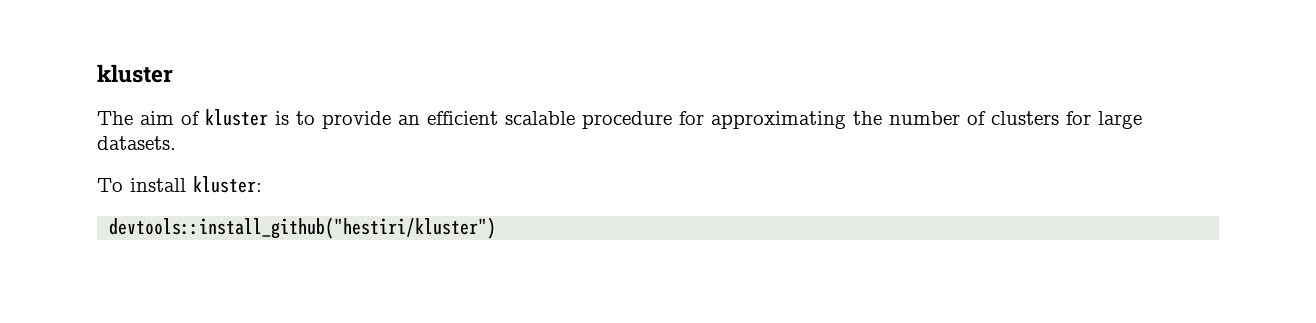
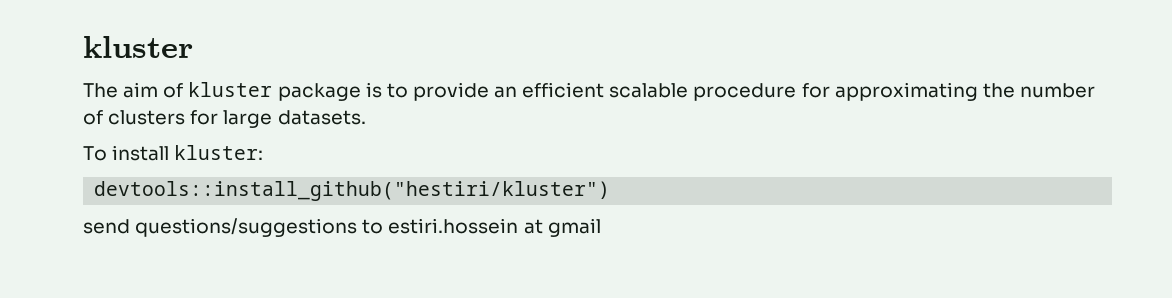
(268, 117) none -> [277,83,361,101] package
(497, 228) none -> [83,218,601,237] // send questions/suggestions to estiri.hossein at gmail

